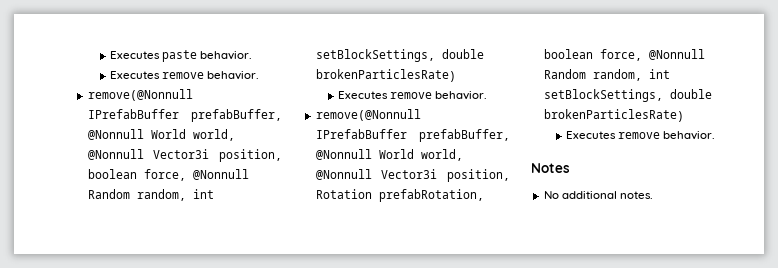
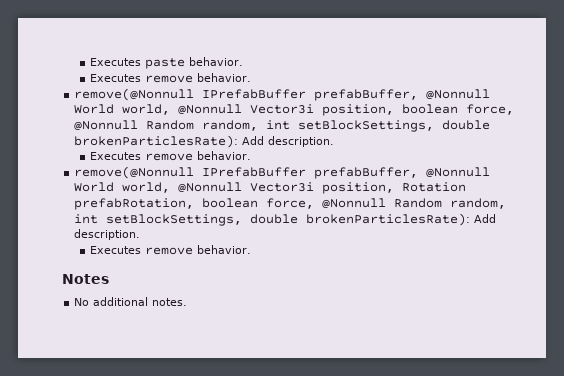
[315,69,456,82] brokenParticlesRate) -> [74,135,335,148] brokenParticlesRate): Add description.
[543,109,684,122] brokenParticlesRate) -> [306,213,497,226] [74,229,141,240] brokenParticlesRate): Add description.

